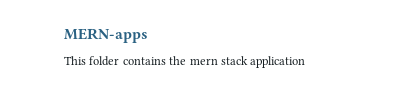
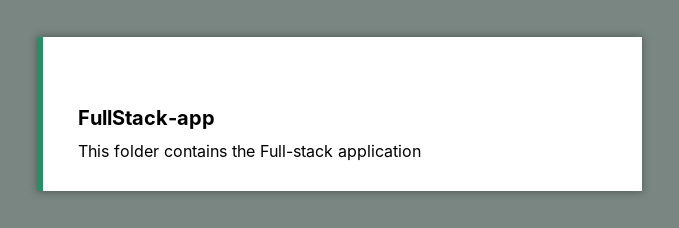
[64,28,148,43] MERN-apps -> [78,110,215,129] FullStack-app
[189,56,248,65] mern stack -> [260,145,333,158] Full-stack

